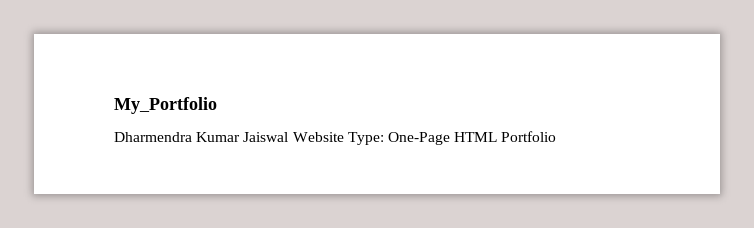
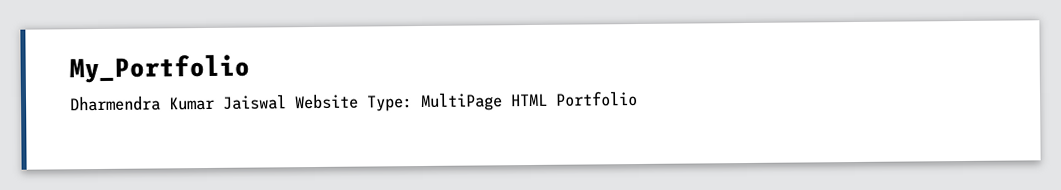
[387,132,450,145] One-Page -> [420,92,503,112] MultiPage

